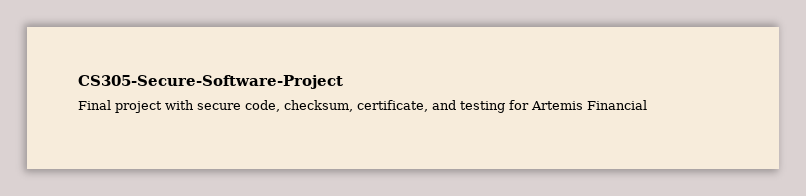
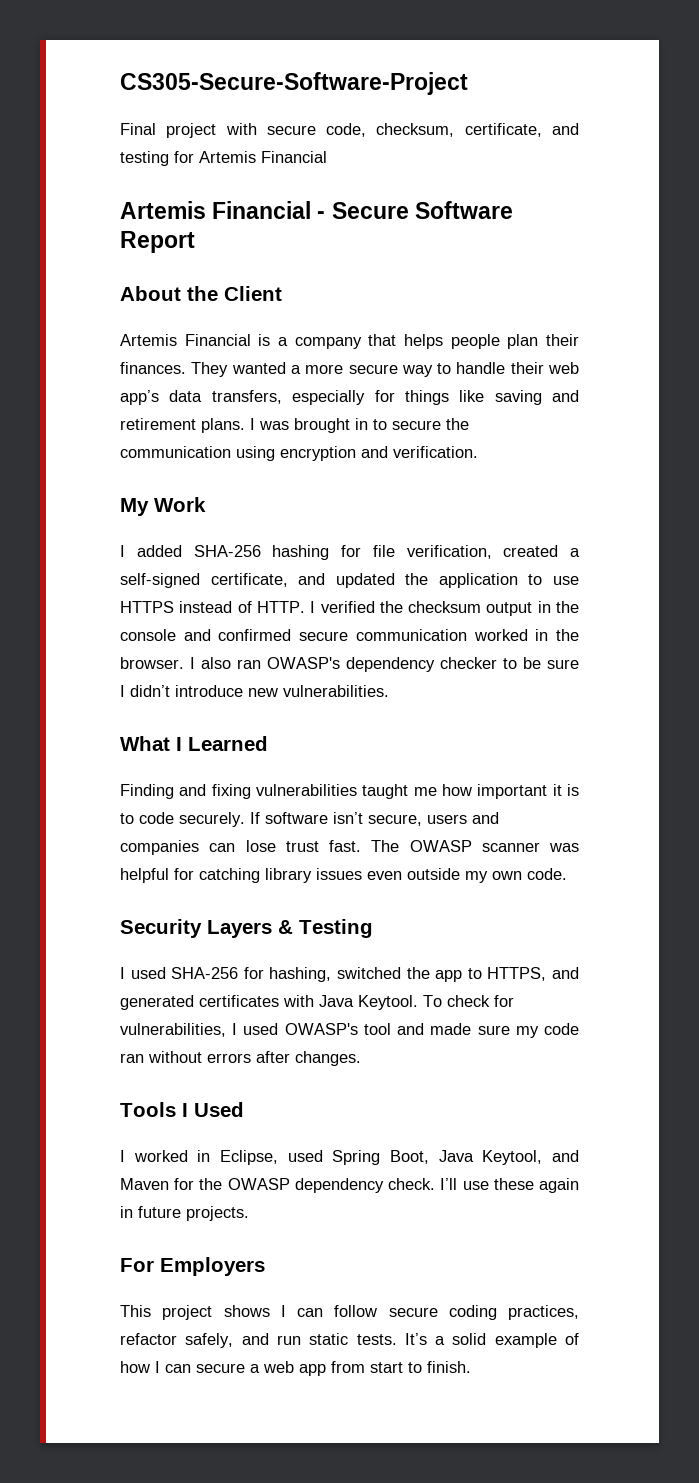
(647, 105) none -> [120,201,513,219] [120,231,195,253] [120,286,282,301] [120,334,579,349] [120,362,579,377] [120,390,579,405] [120,418,469,433] [120,446,478,461] [120,497,206,516] [120,545,580,560] [120,573,579,588] [120,601,579,616] [120,629,579,641] [120,657,579,672] [120,685,389,697] [120,736,268,751] [120,784,579,799] [120,812,499,827] [120,840,579,855] [120,868,567,883] [120,919,373,938] [120,967,580,982] [120,995,514,1010] [120,1023,579,1038] [120,1051,361,1066] [120,1102,244,1117] [120,1150,579,1165] [120,1178,579,1193] [120,1206,249,1221] [120,1257,265,1276] [120,1305,579,1320] [120,1333,579,1348] [120,1361,471,1376] // Artemis Financial - Secure Software Report // About the Client // Artemis Financial is a company that helps people plan their finances. They wanted a more secure way to handle their web app’s data transfers, especially for things like saving and retirement plans. I was brought in to secure the communication using encryption and verification. // My Work // I added SHA-256 hashing for file verification, created a self-signed certificate, and updated the application to use HTTPS instead of HTTP. I verified the checksum output in the console and confirmed secure communication worked in the browser. I also ran OWASP's dependency checker to be sure I didn’t introduce new vulnerabilities. // What I Learned // Finding and fixing vulnerabilities taught me how important it is to code securely. If software isn’t secure, users and companies can lose trust fast. The OWASP scanner was helpful for catching library issues even outside my own code. // Security Layers & Testing // I used SHA-256 for hashing, switched the app to HTTPS, and generated certificates with Java Keytool. To check for vulnerabilities, I used OWASP's tool and made sure my code ran without errors after changes. // Tools I Used // I worked in Eclipse, used Spring Boot, Java Keytool, and Maven for the OWASP dependency check. I’ll use these again in future projects. // For Employers // This project shows I can follow secure coding practices, refactor safely, and run static tests. It’s a solid example of how I can secure a web app from start to finish.

